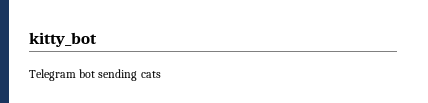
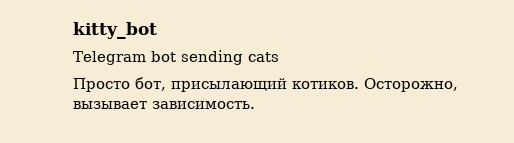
(161, 74) none -> [73,77,458,92] [73,101,255,109] // Просто бот, присылающий котиков. Осторожно, вызывает зависимость.

